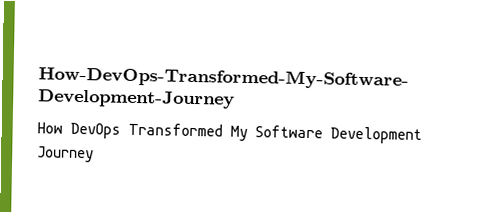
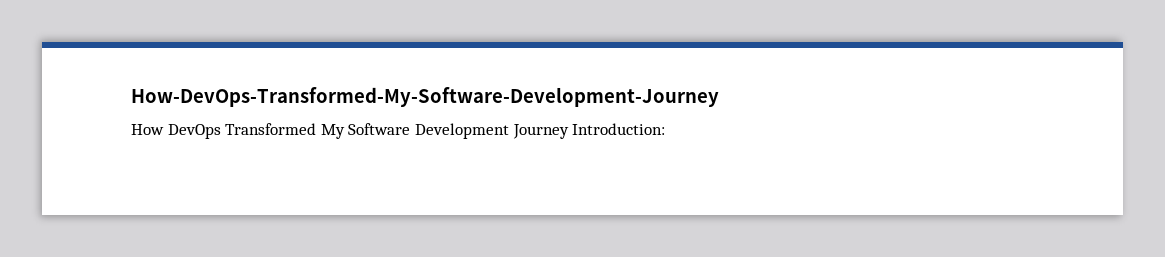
(94, 154) none -> [572,123,666,135] Introduction:

